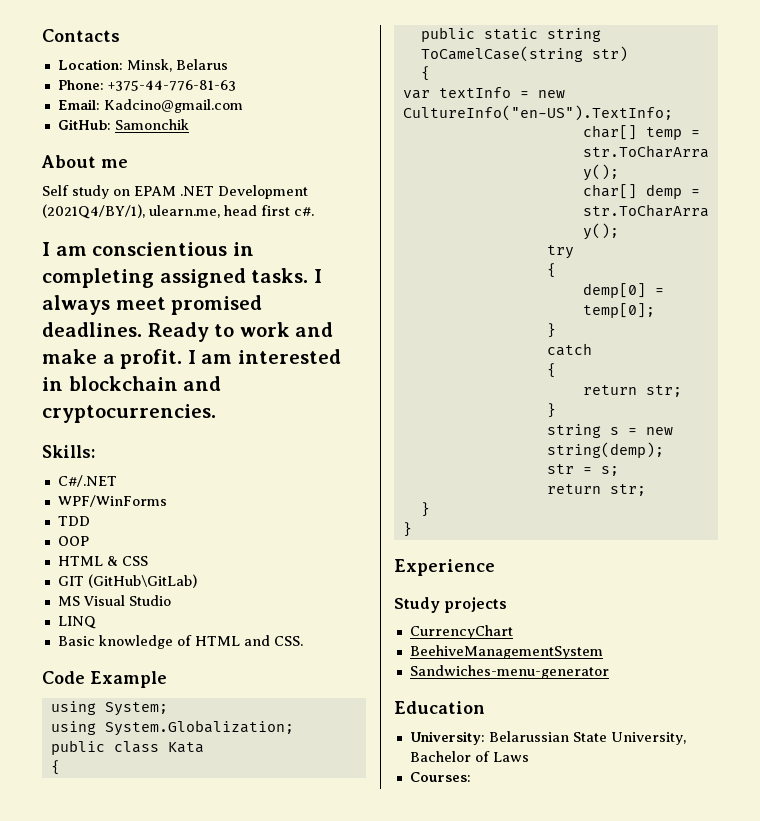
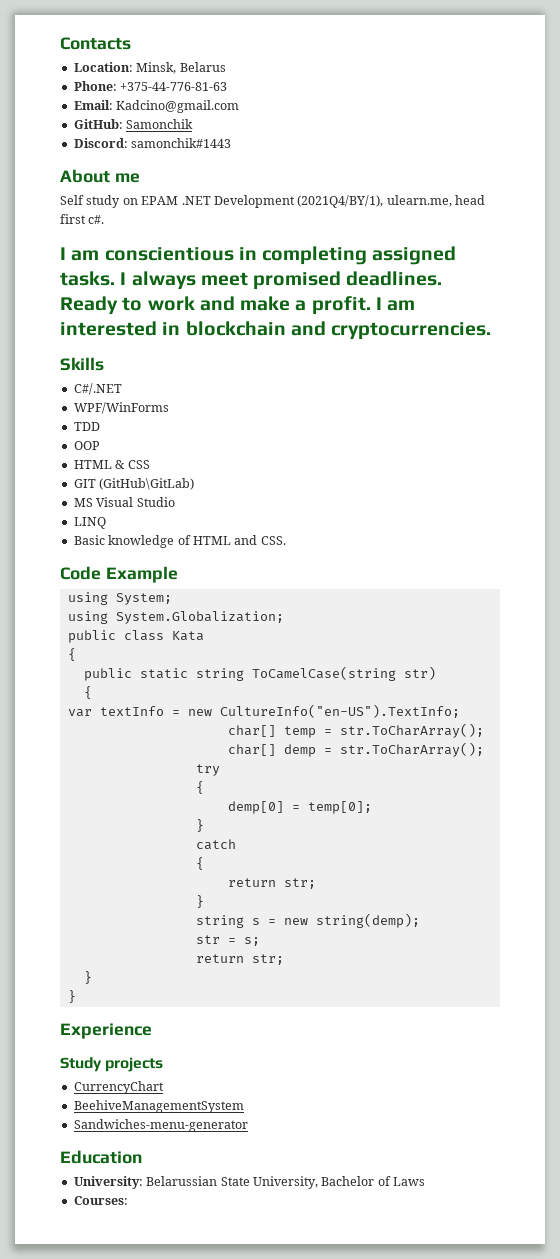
(189, 124) none -> [73,138,232,148] // Discord: samonchik#1443
[42,445,95,458] Skills: -> [60,357,104,371] Skills

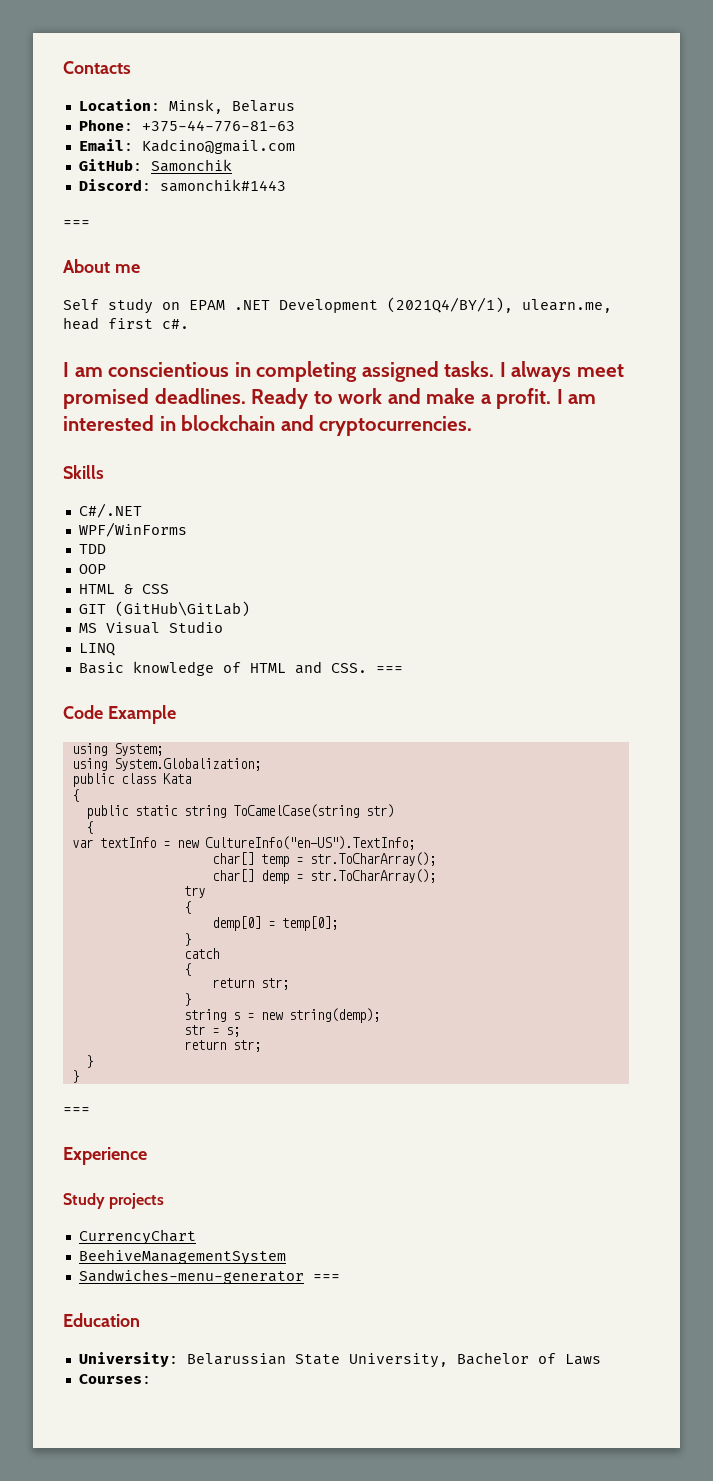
(232, 143) none -> [63,220,90,227] // ===
(286, 540) none -> [375,666,403,673] ===
(76, 996) none -> [63,1107,90,1114] // ===
(248, 1125) none -> [312,1274,340,1281] ===

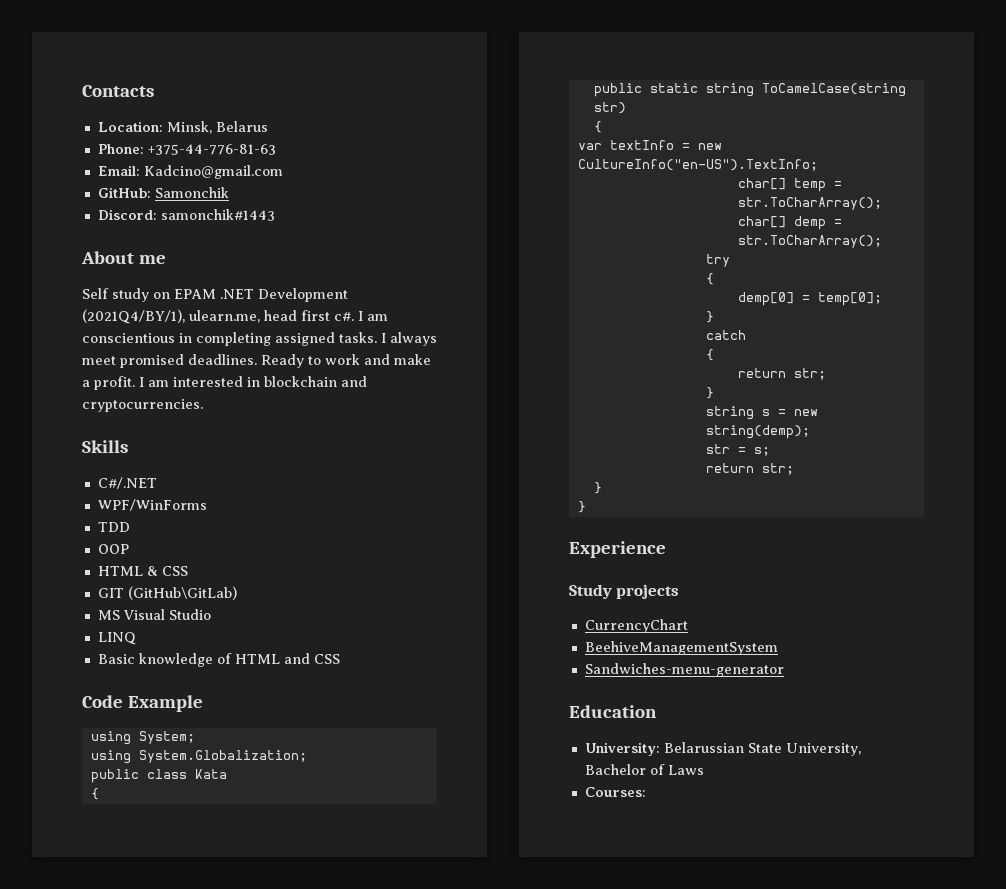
[63,220,90,227] // === -> (275, 215) none
(189, 324) // -> (354, 316) none
[330,663,403,673] CSS. === -> [313,654,340,664] CSS
[63,1107,90,1114] // === -> (586, 507) none
[312,1274,340,1281] === -> (784, 670) none

